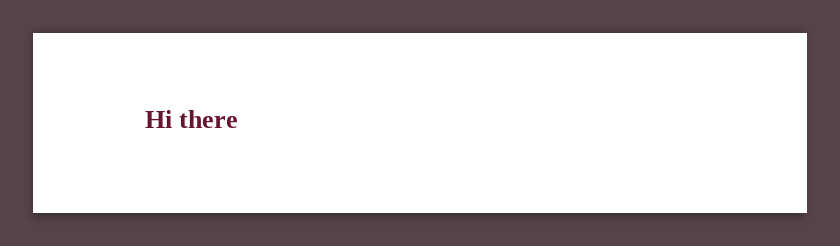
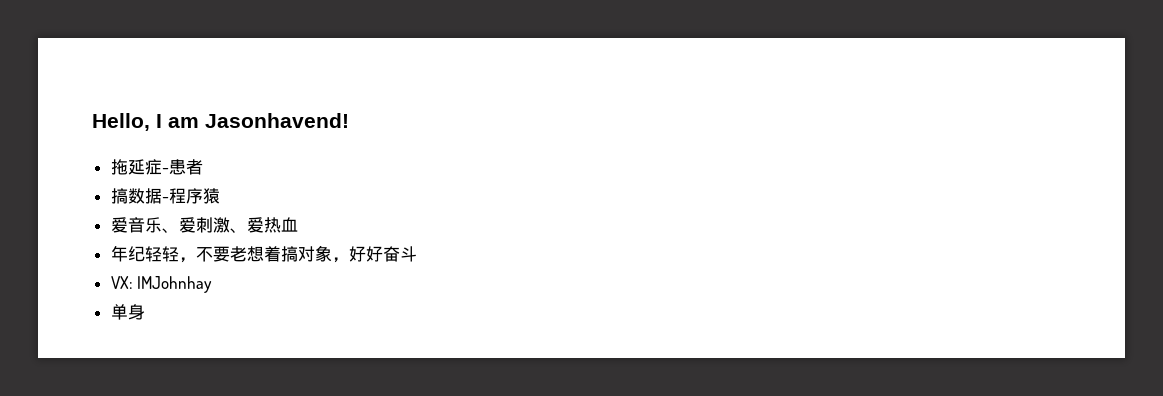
[145,110,239,128] Hi there -> [92,113,349,131] [110,159,203,175] [110,188,220,204] [110,217,298,233] [110,245,417,263] [110,276,213,293] [110,304,145,320] Hello, I am Jasonhavend! // 拖延症-患者 // 搞数据-程序猿 // 爱音乐、爱刺激、爱热血 // 年纪轻轻，不要老想着搞对象，好好奋斗 // VX: IMJohnhay // 单身

